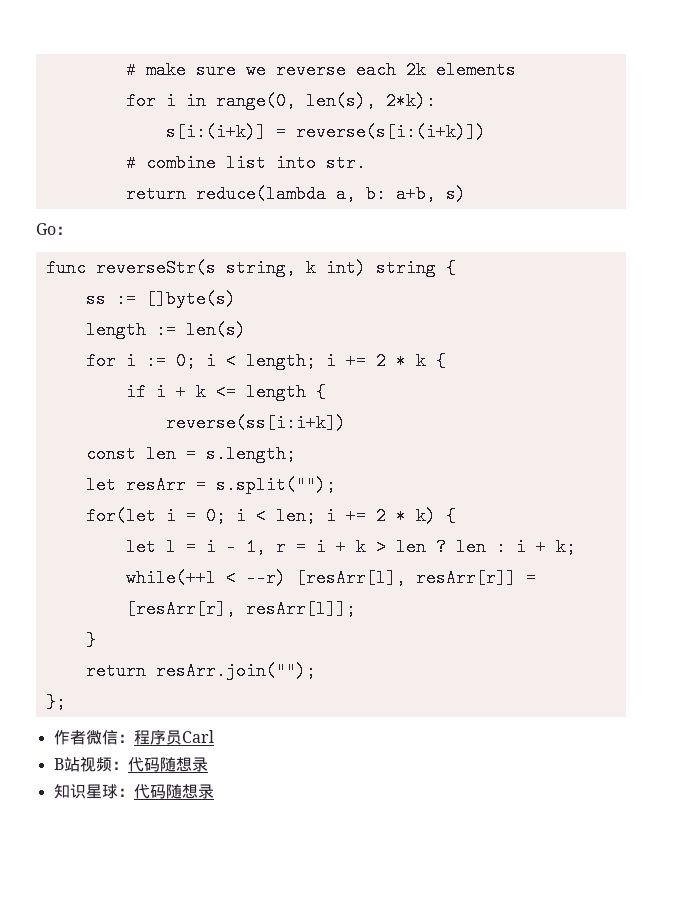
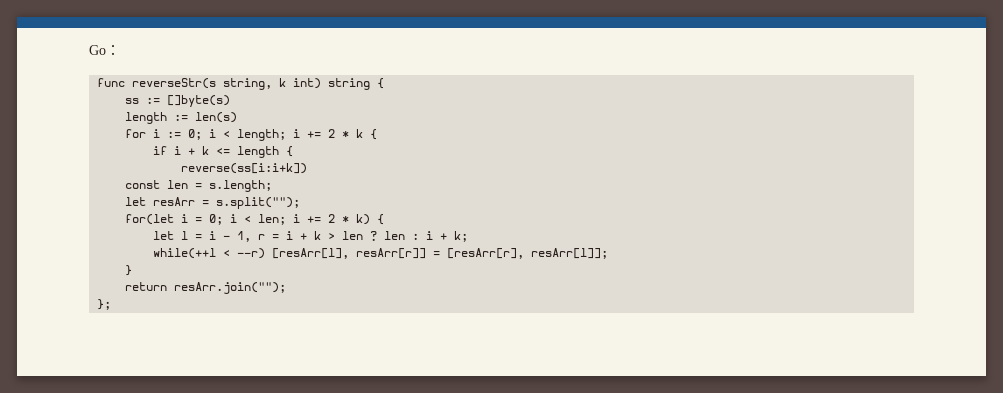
[125,61,516,79] [125,92,436,110] [165,123,486,141] [125,154,366,172] [125,185,466,203] # make sure we reverse each 2k elements // for i in range(0, len(s), 2*k): // s[i:(i+k)] = reverse(s[i:(i+k)]) // # combine list into str. // return reduce(lambda a, b: a+b, s) // -> (89, 50) none
[53,730,214,745] [53,756,208,772] [53,784,214,799] // 作者微信：程序员Carl // B站视频：代码随想录 // 知识星球：代码随想录 -> (112, 304) none

